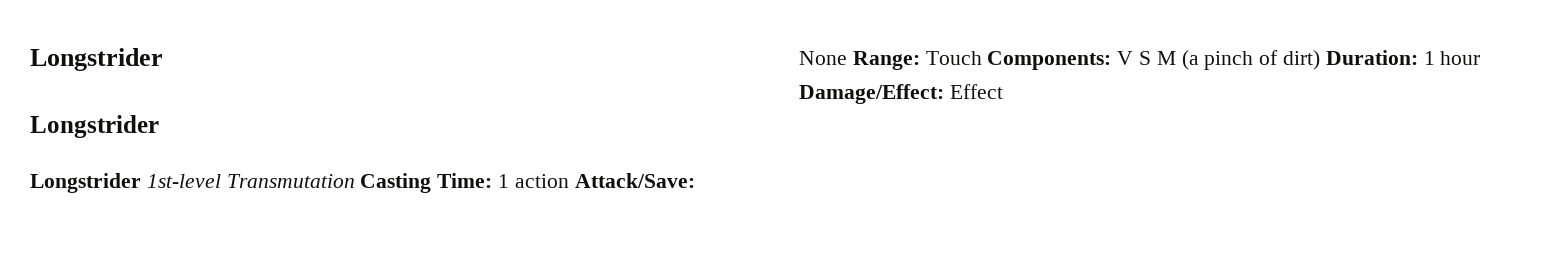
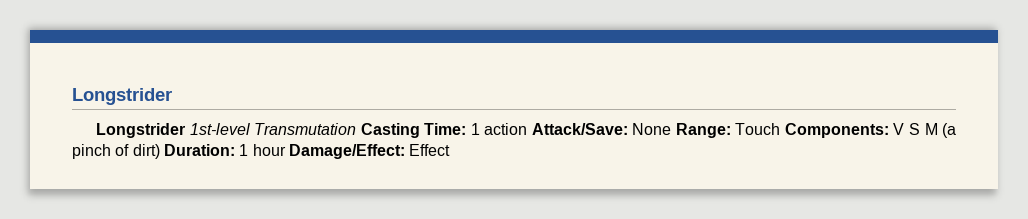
[30,48,163,71] [30,115,159,138] [30,173,141,193] Longstrider // Longstrider // Longstrider -> [72,88,172,105] [96,123,186,138] Longstrider // Longstrider

